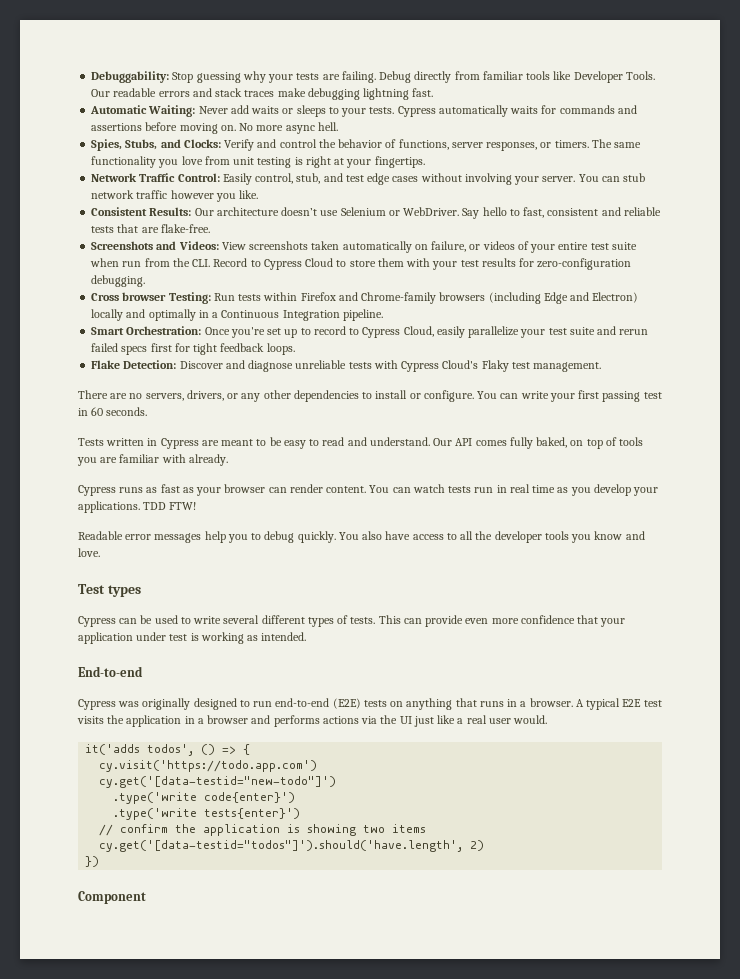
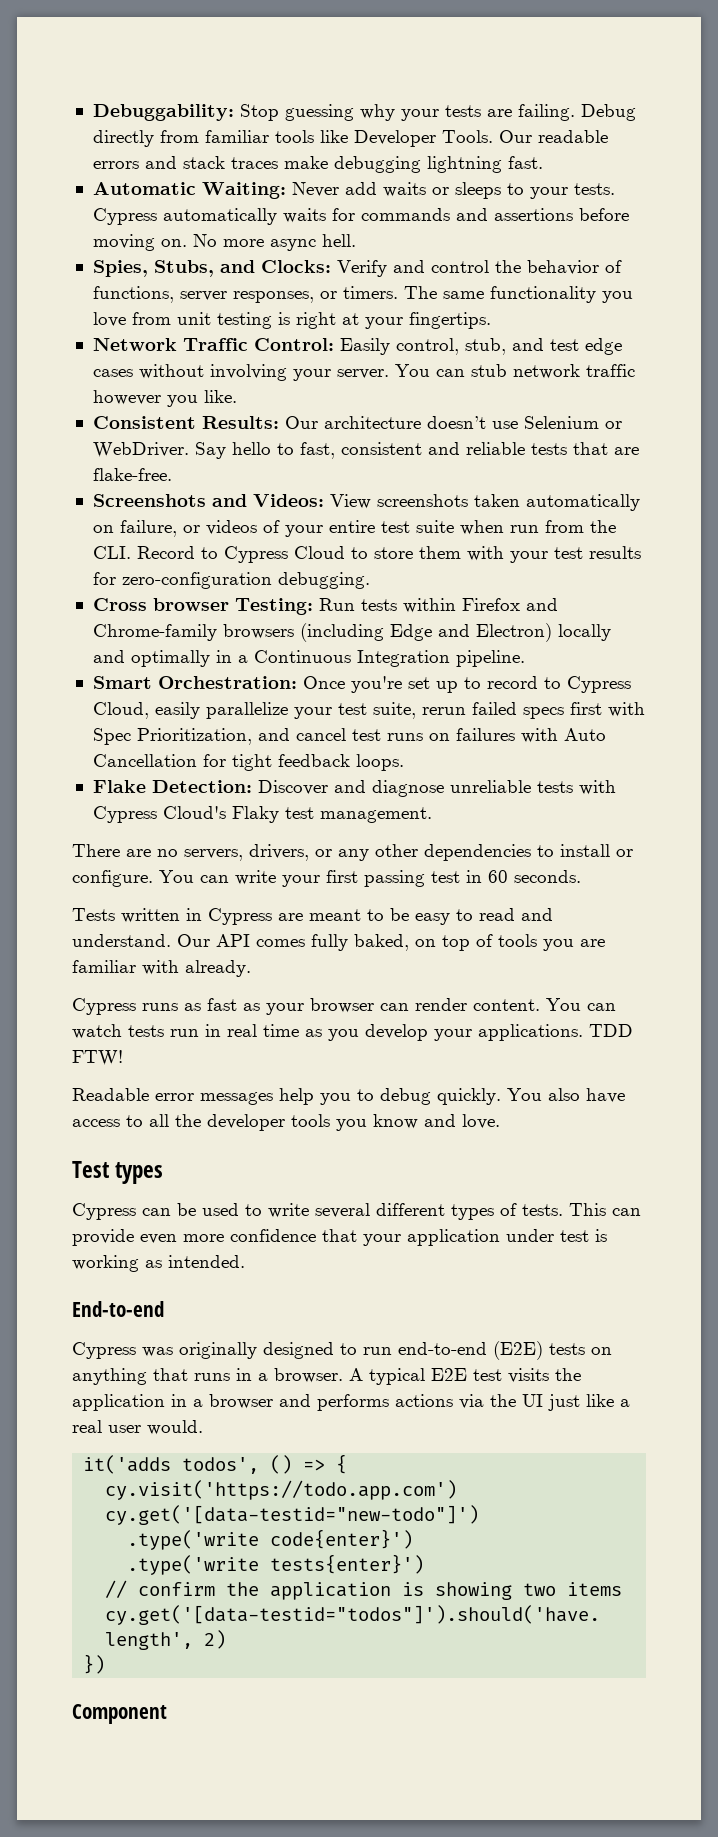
[569,326,617,335] suite and -> [372,702,416,719] suite,
(172, 347) none -> [607,702,645,717] [92,728,606,745] [92,754,197,767] with Spec Prioritization, and cancel test runs on failures with Auto Cancellation

